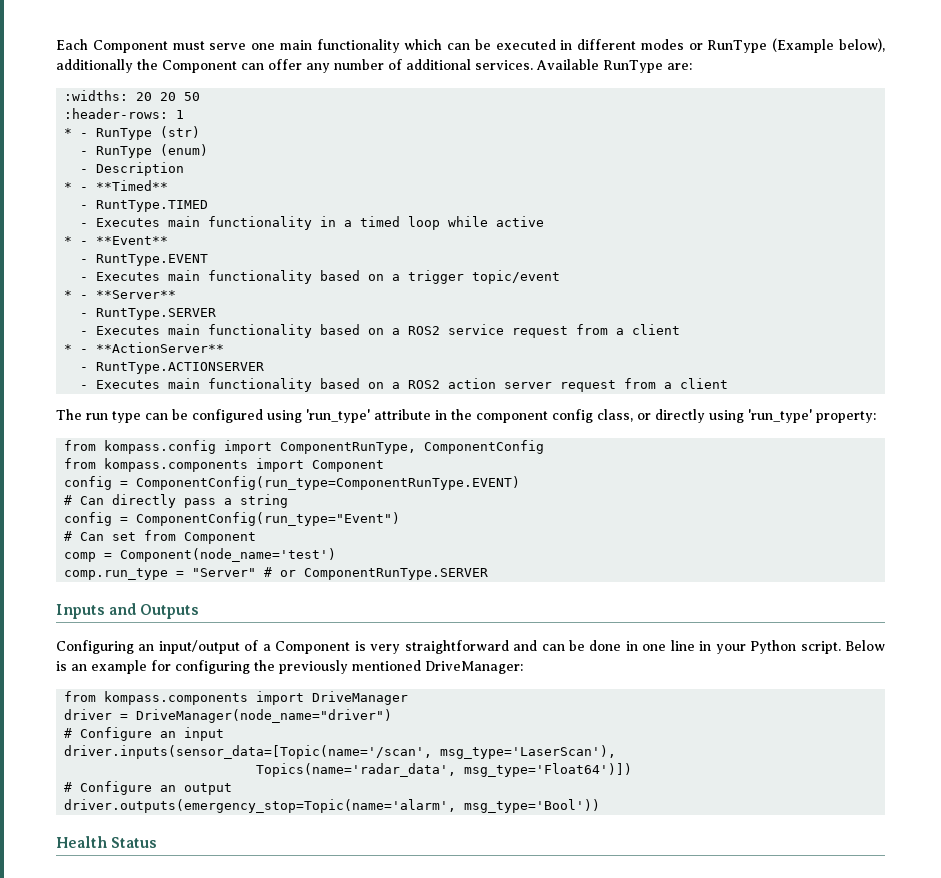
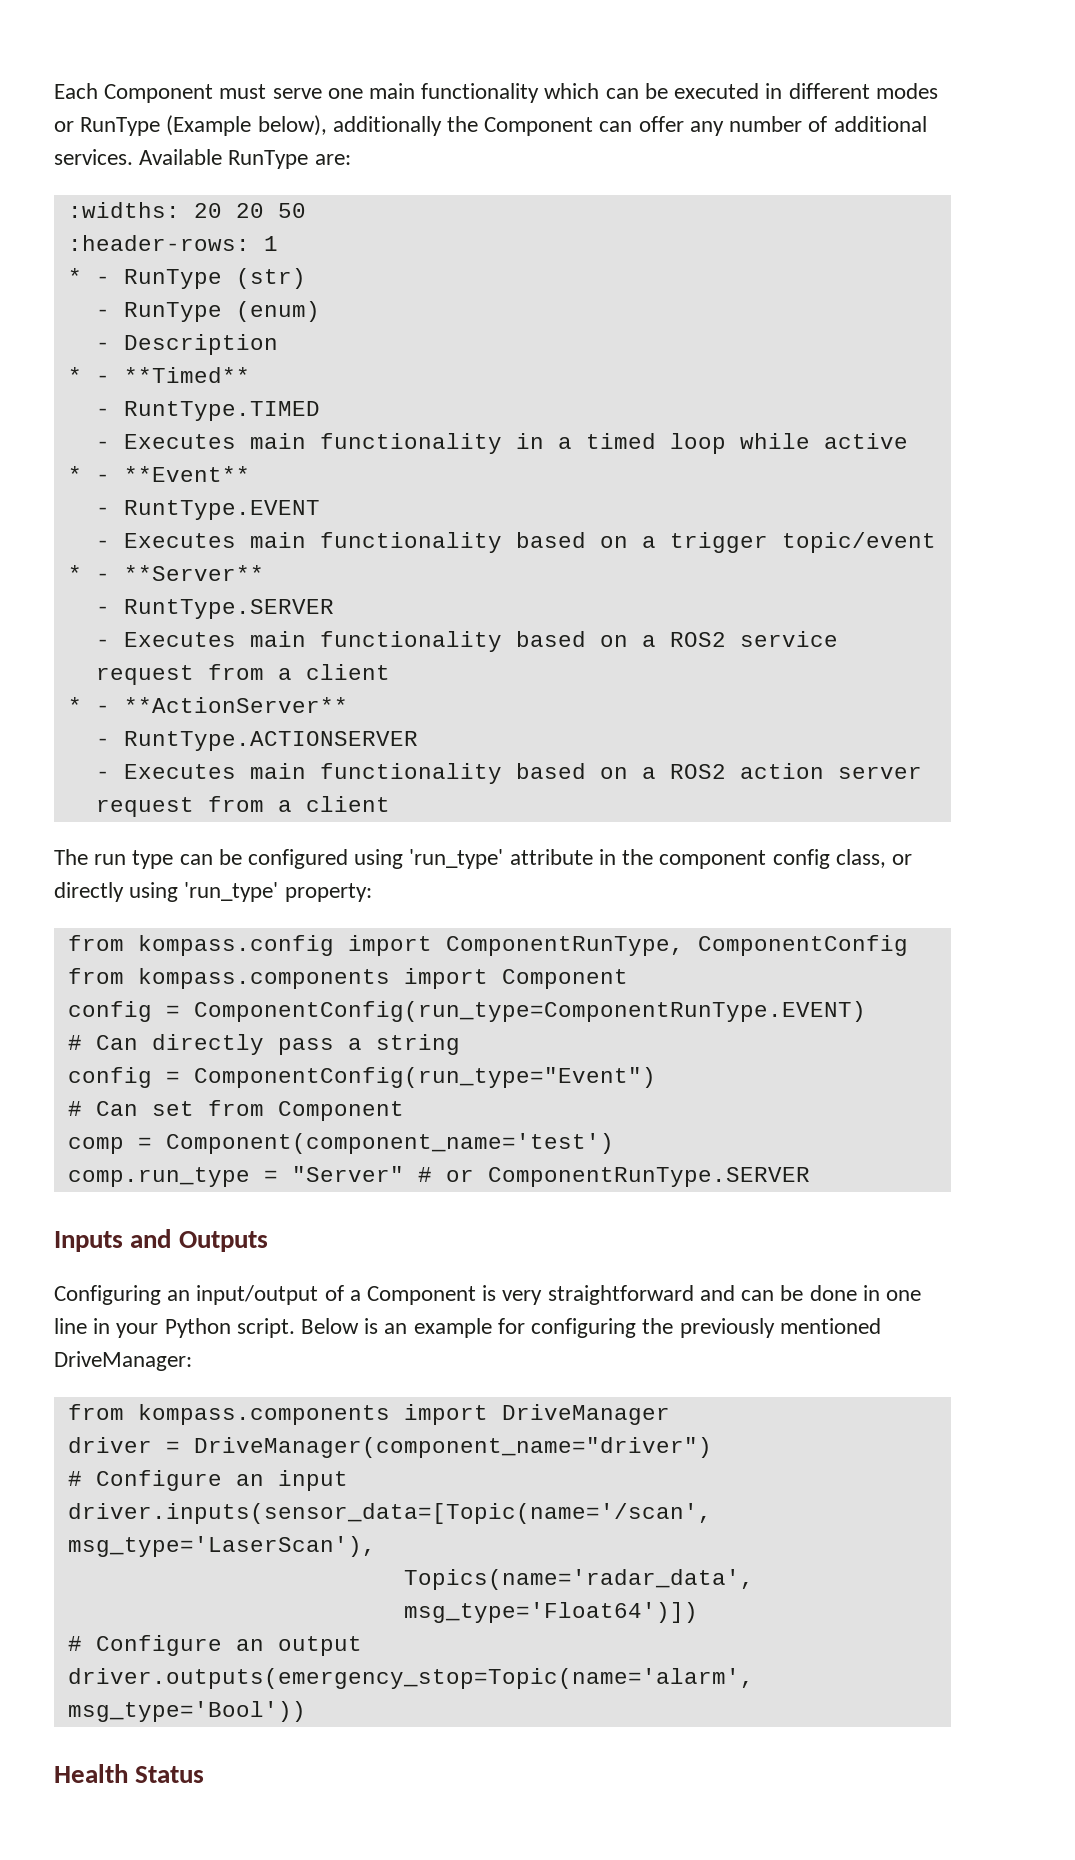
[120,548,337,562] Component(node_name='test') -> [165,1133,614,1154] Component(component_name='test')
[136,709,393,723] DriveManager(node_name="driver") -> [193,1437,712,1458] DriveManager(component_name="driver")

